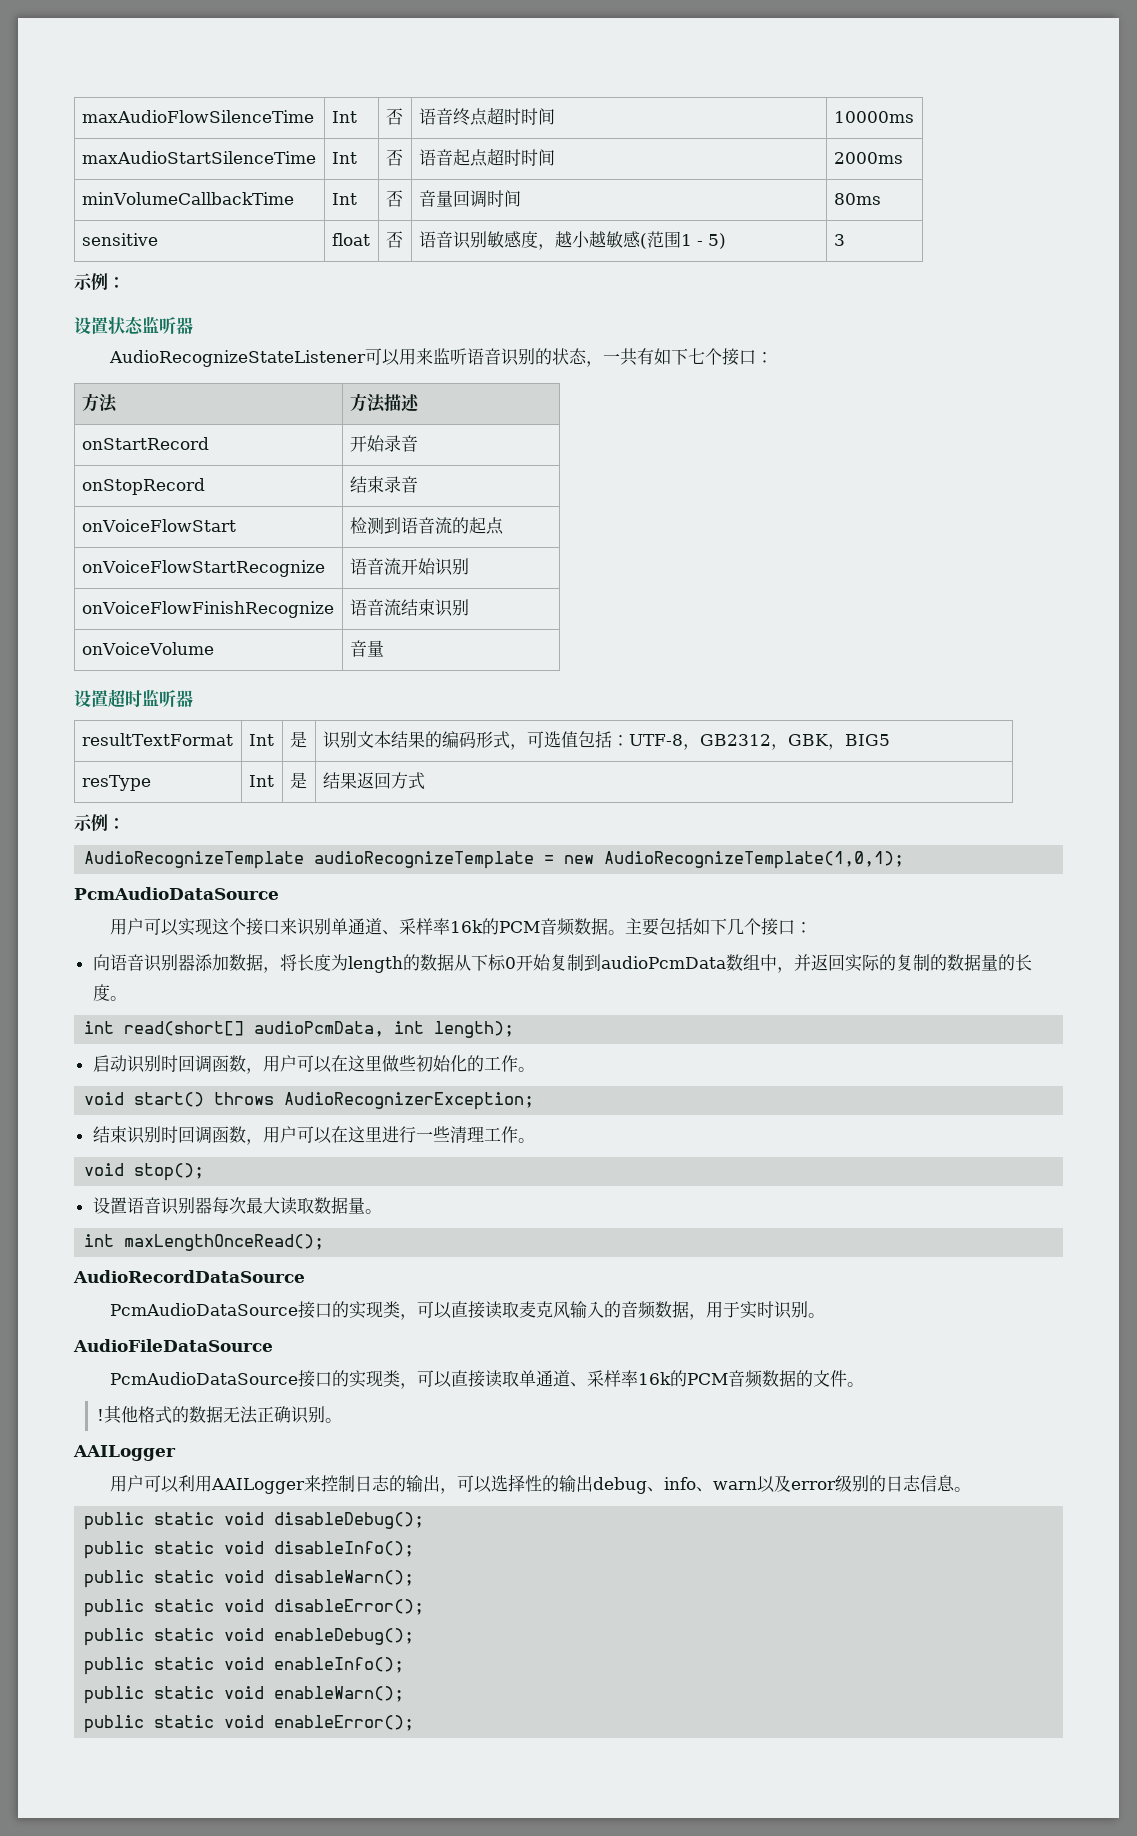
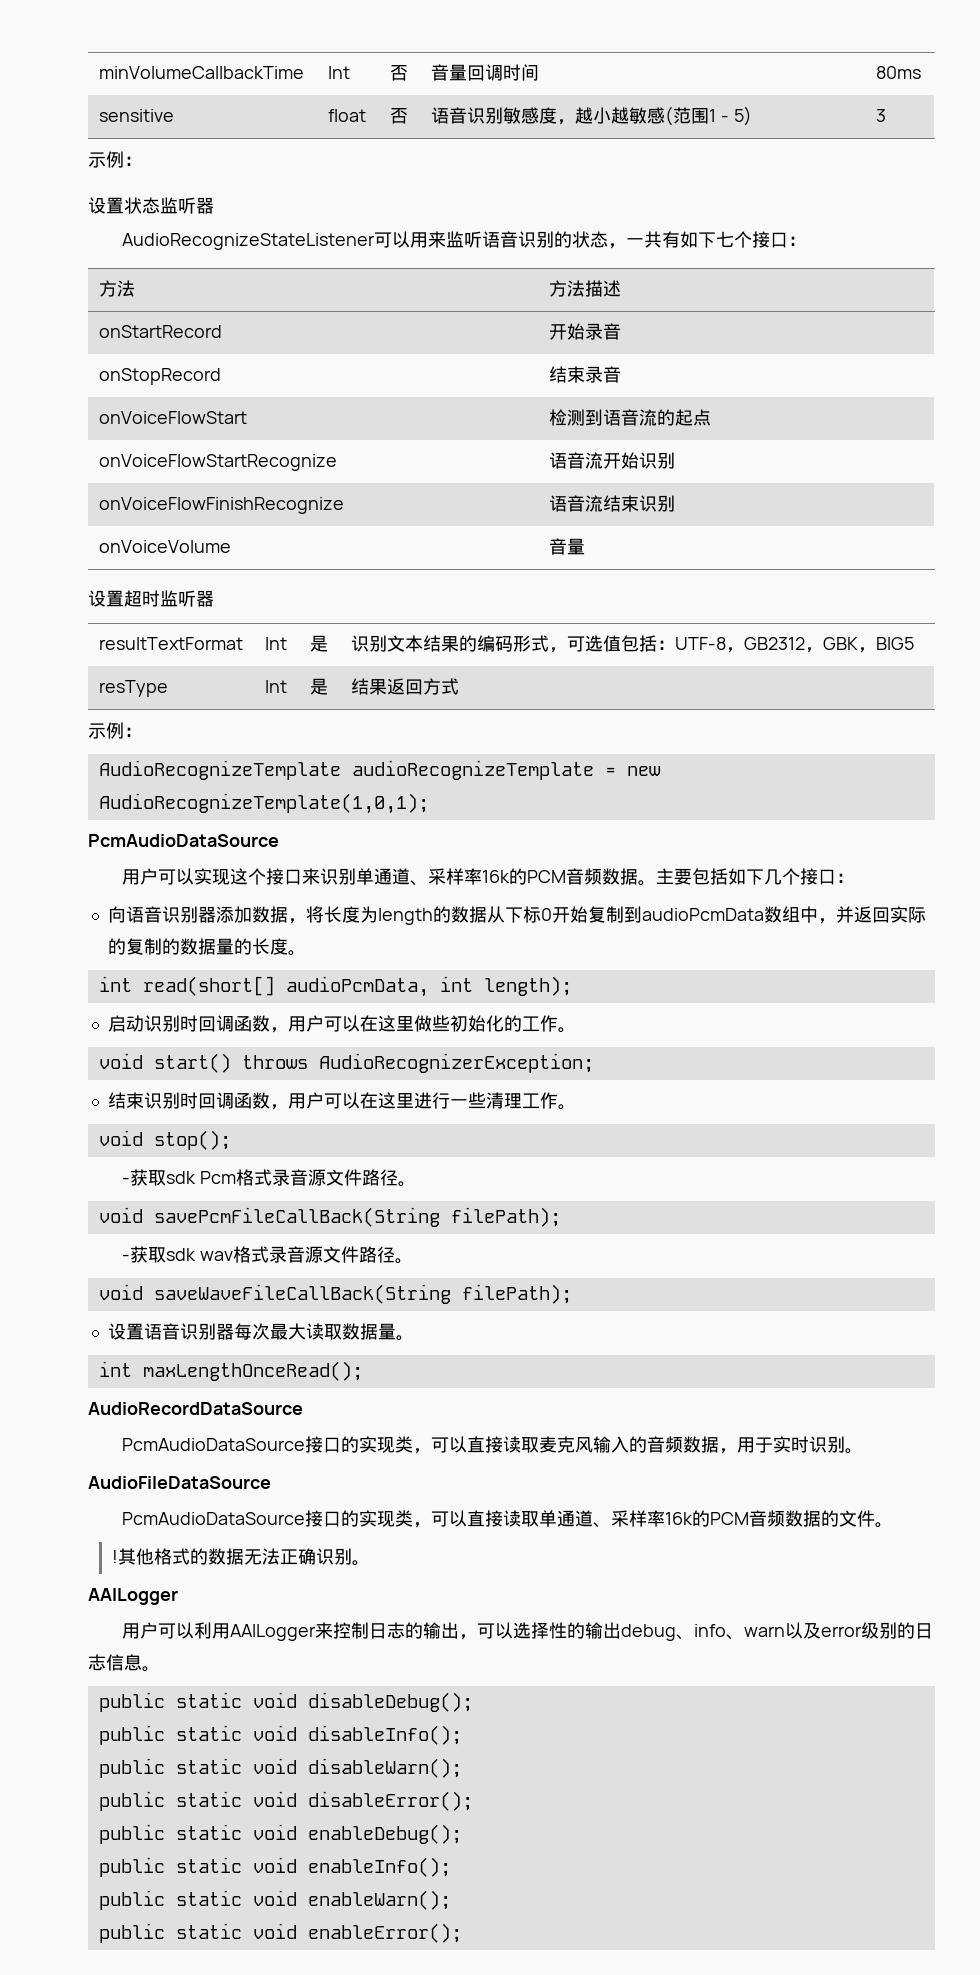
[81,110,314,123] [331,111,357,123] [385,108,403,125] [418,107,555,126] [833,111,914,123] [81,151,316,164] [331,152,357,164] [385,149,403,166] [418,148,555,167] [833,152,903,164] maxAudioFlowSilenceTime | Int | 否 | 语音终点超时时间 | 10000ms // maxAudioStartSilenceTime | Int | 否 | 语音起点超时时间 | 2000ms // -> (98, 72) none
(205, 1172) none -> [121,1169,416,1187] [98,1207,561,1227] [121,1246,413,1264] [98,1284,572,1304] // -获取sdk Pcm格式录音源文件路径。 // void savePcmFileCallBack(String filePath); // -获取sdk wav格式录音源文件路径。 // void saveWaveFileCallBack(String filePath);

